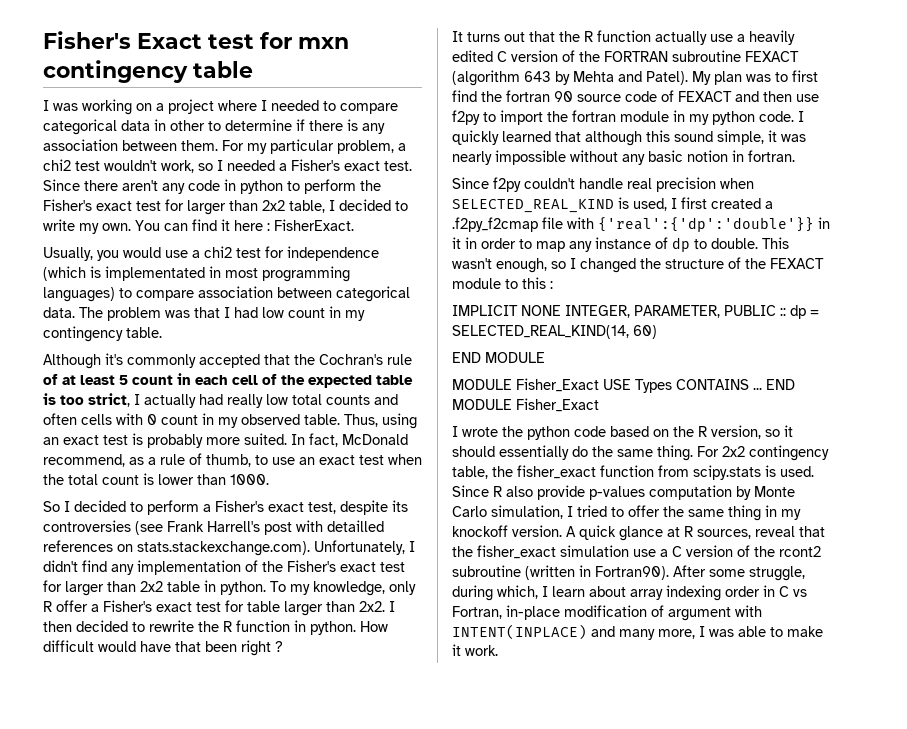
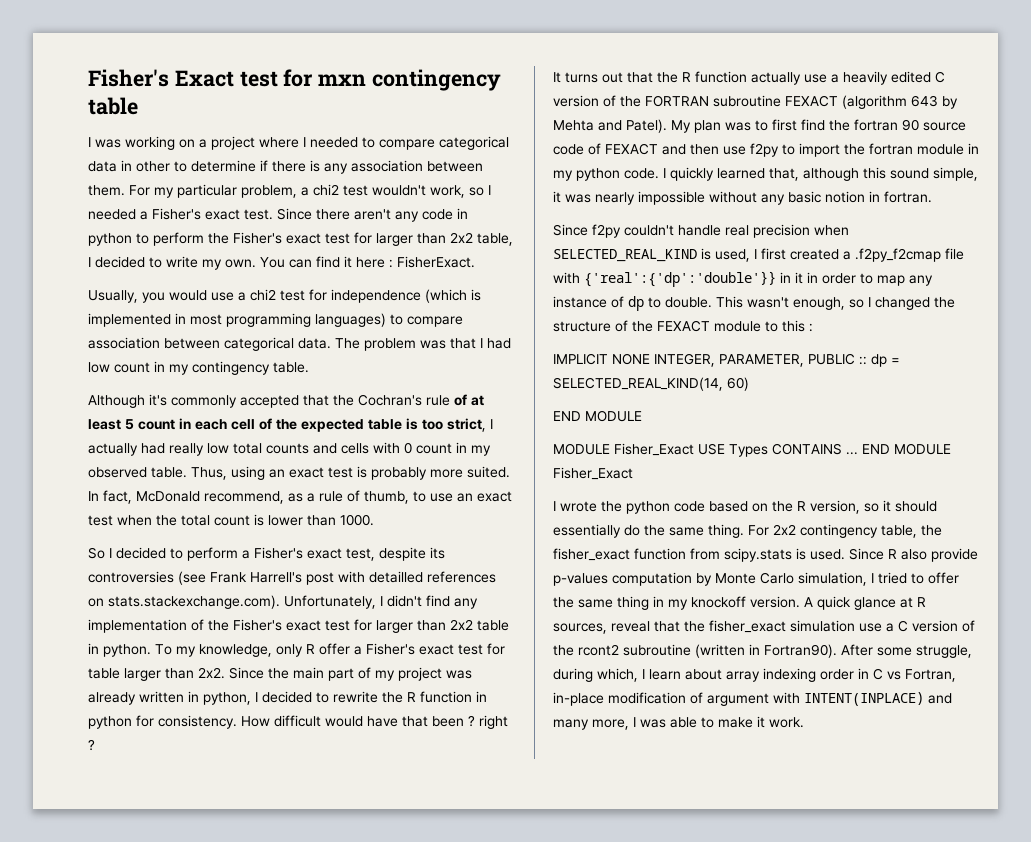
[105,266,205,281] implementated -> [88,313,171,327] implemented
[43,413,77,425] often -> (337, 448) none
[389,601,395,612] [43,621,72,632] I then -> [229,667,472,681] [88,691,258,705] Since the main part of my project was already written in python, I
[310,621,356,635] python. -> [88,715,237,729] python for consistency.
(237, 646) none -> [468,715,475,727] ?
[555,131,581,142] that -> [769,168,799,181] that,

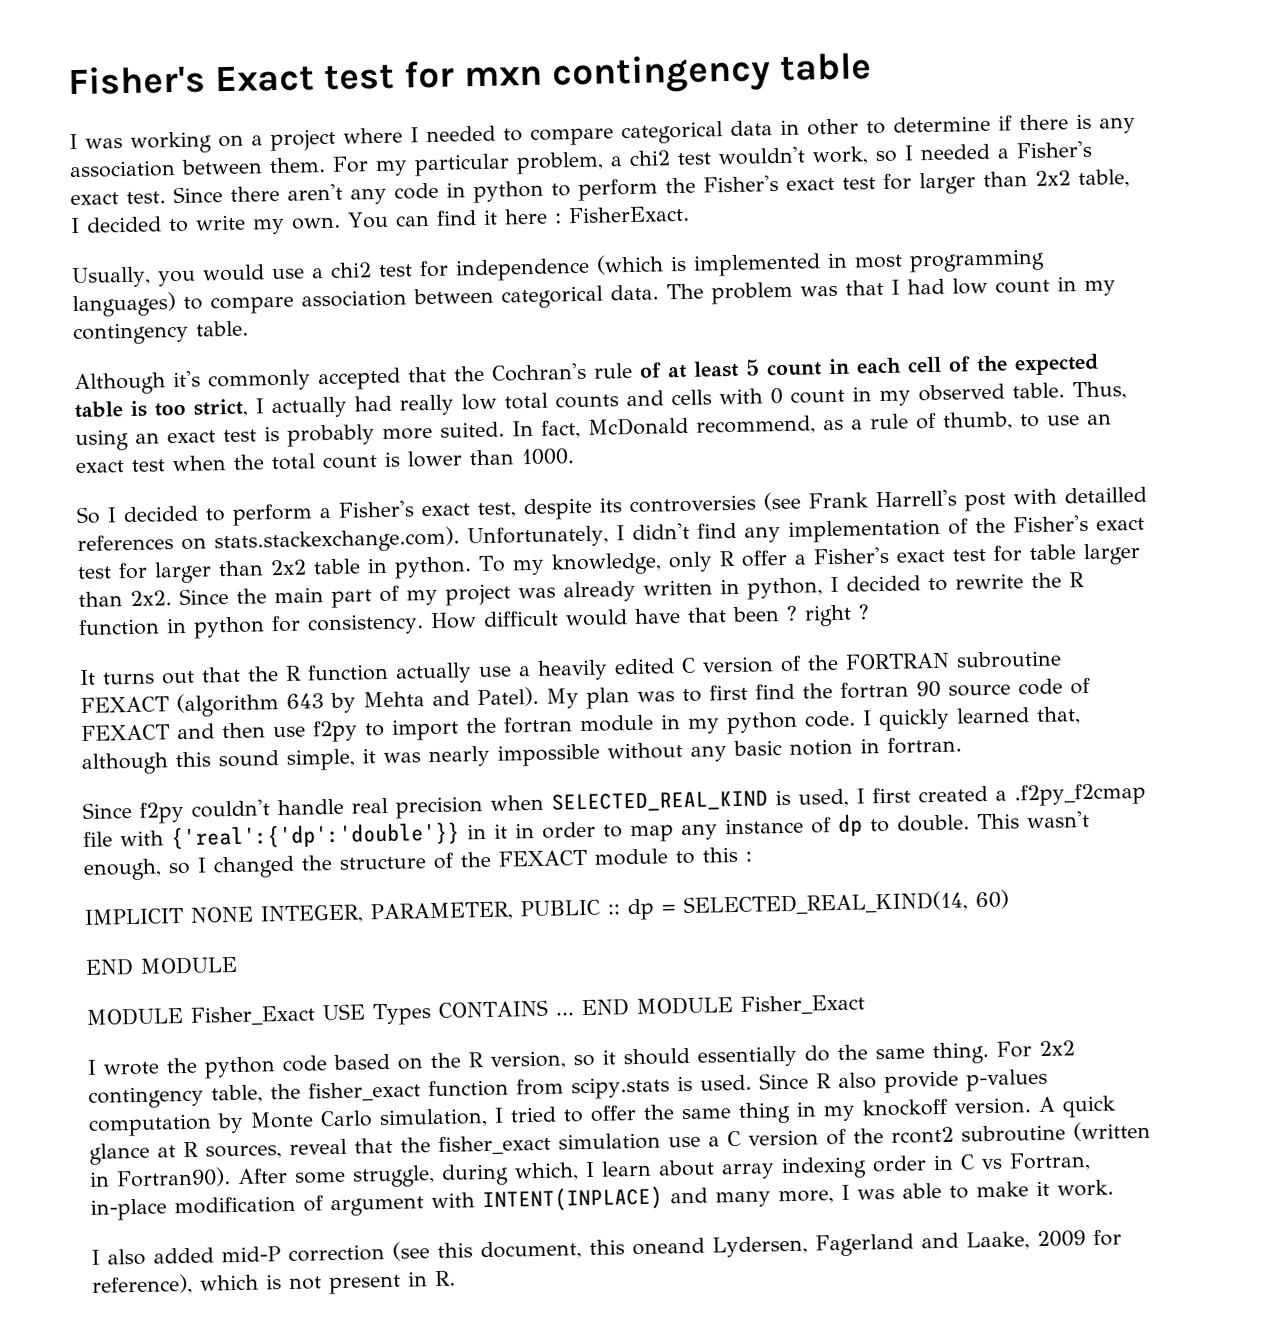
(804, 722) none -> [91,1229,1122,1266] [92,1270,456,1296] // I also added mid-P correction (see this document, this oneand Lydersen, Fagerland and Laake, 2009 for reference), which is not present in R.

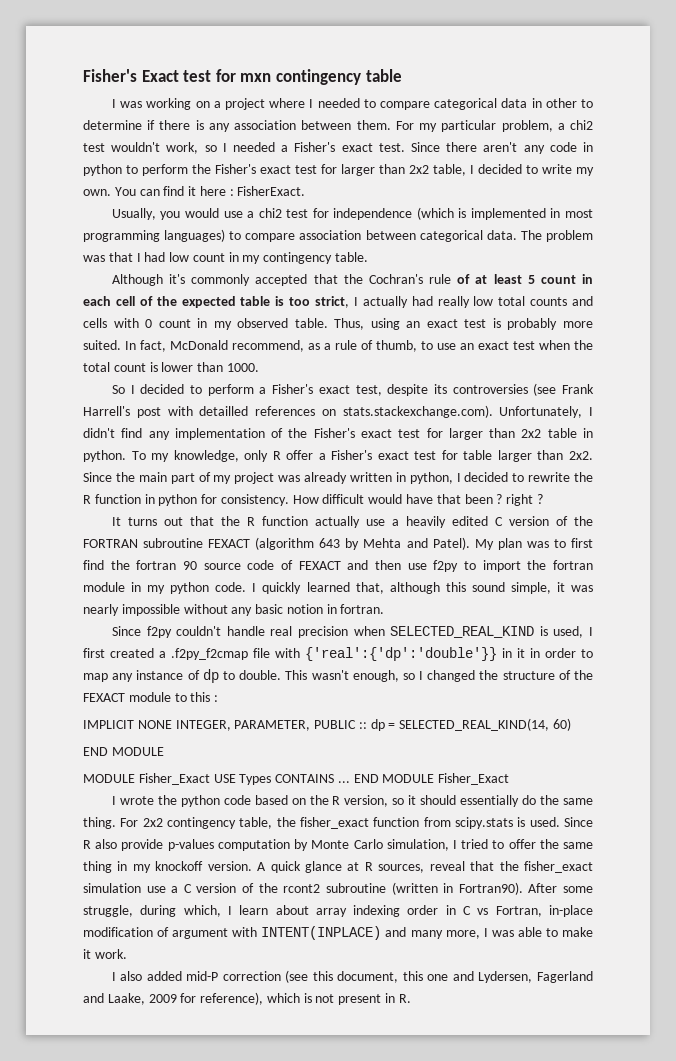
[632,1237,705,1256] oneand -> [427,971,474,981] one and

